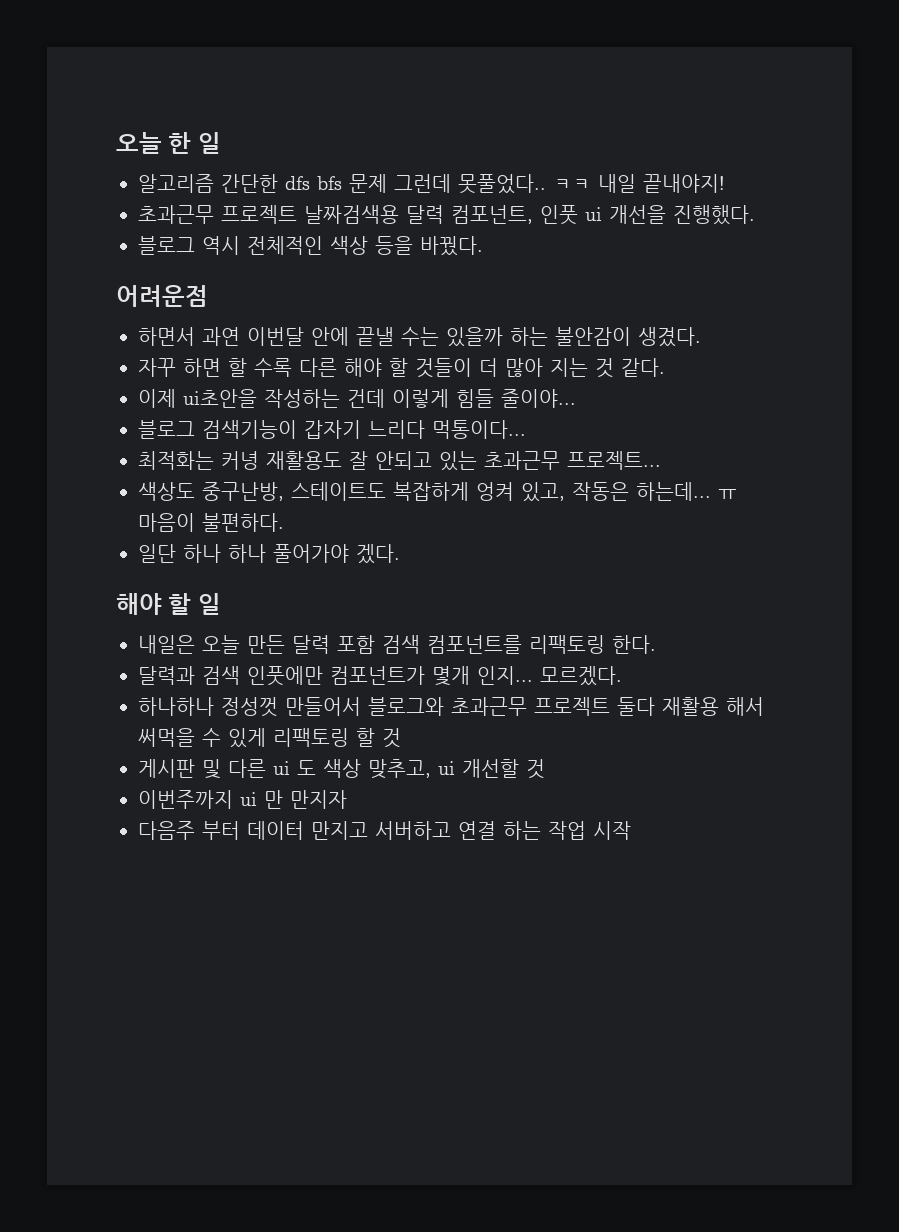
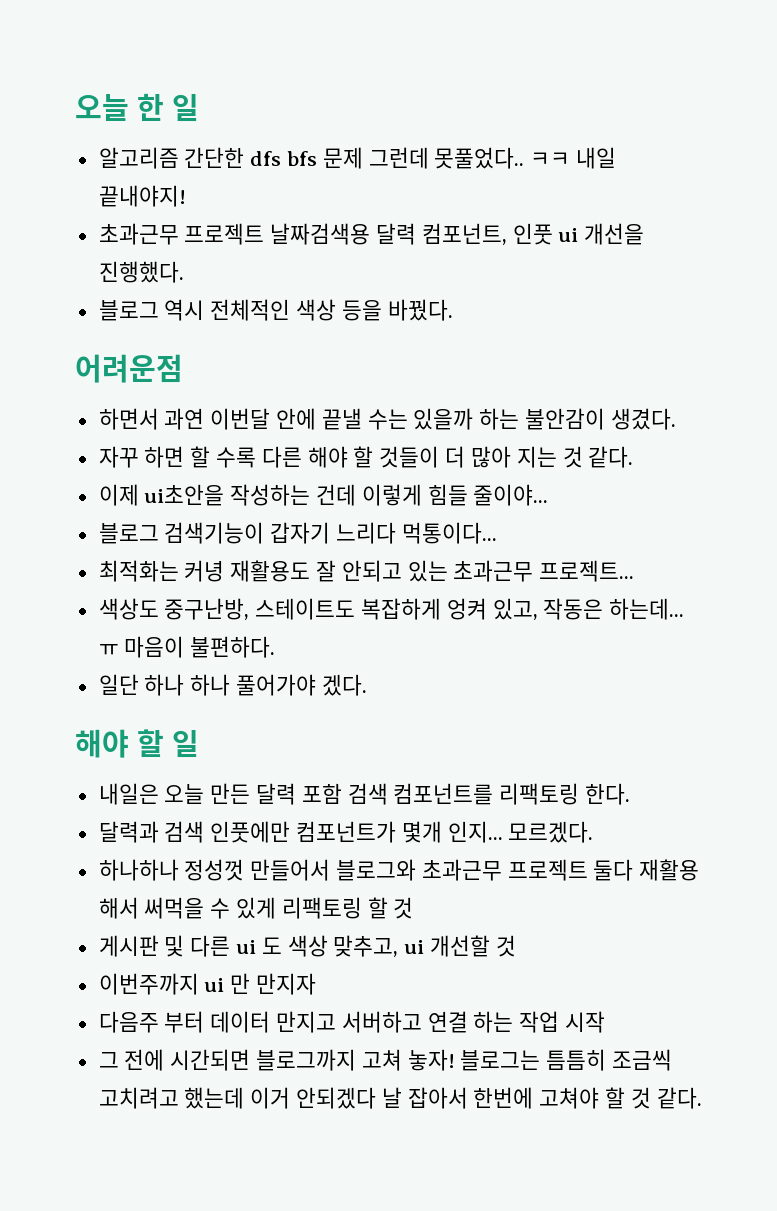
(631, 830) none -> [98,1049,673,1071] [98,1087,702,1109] // 그 전에 시간되면 블로그까지 고쳐 놓자! 블로그는 틈틈히 조금씩 고치려고 했는데 이거 안되겠다 날 잡아서 한번에 고쳐야 할 것 같다.

